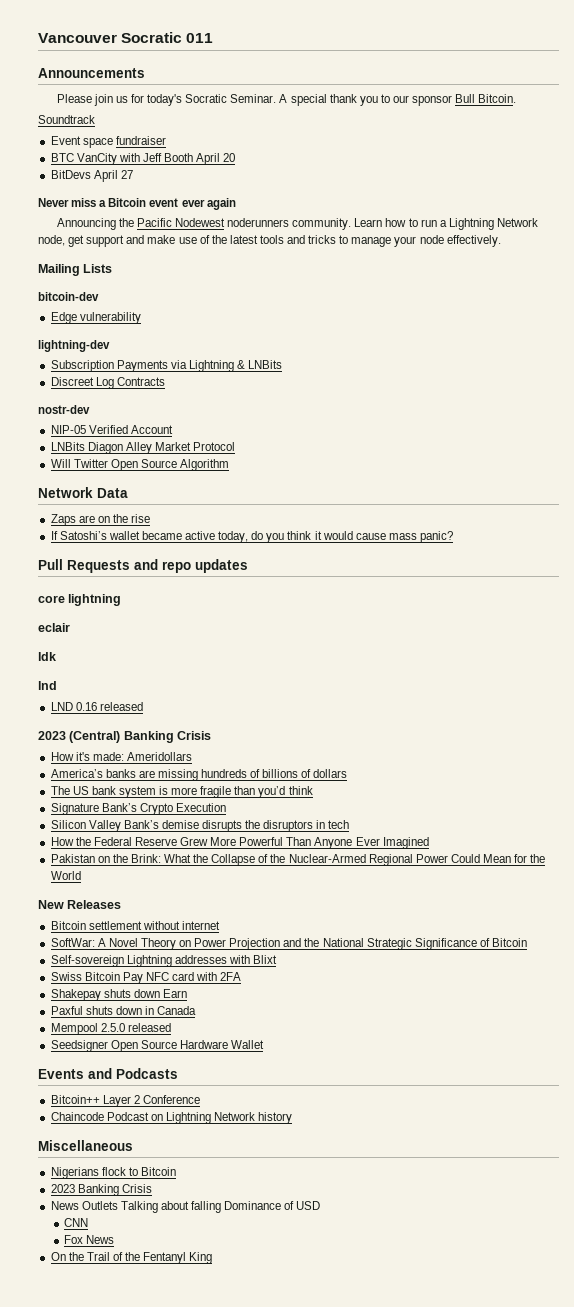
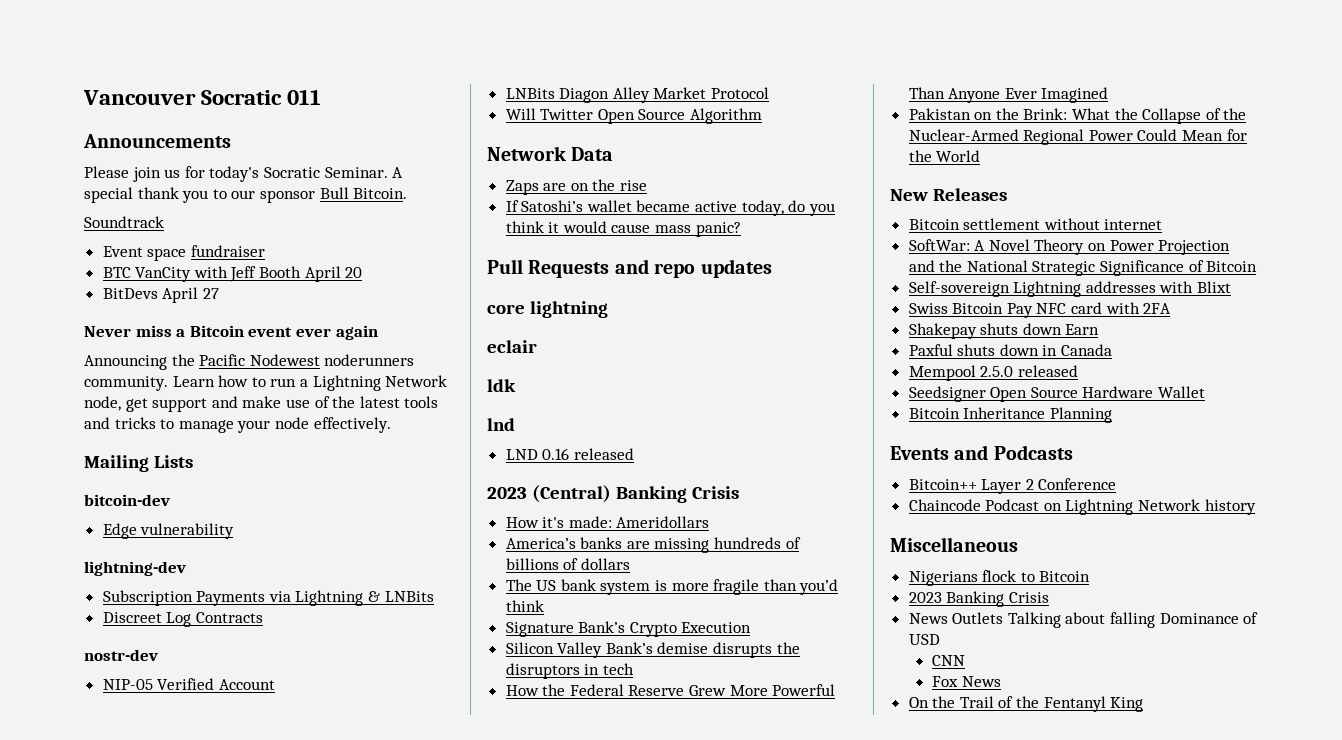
(265, 1044) none -> [908,407,1112,423] // Bitcoin Inheritance Planning

